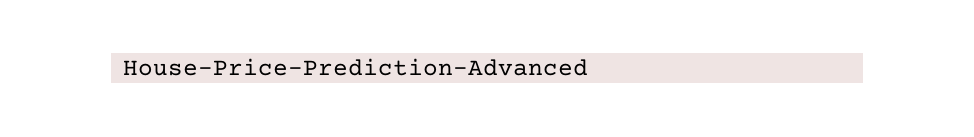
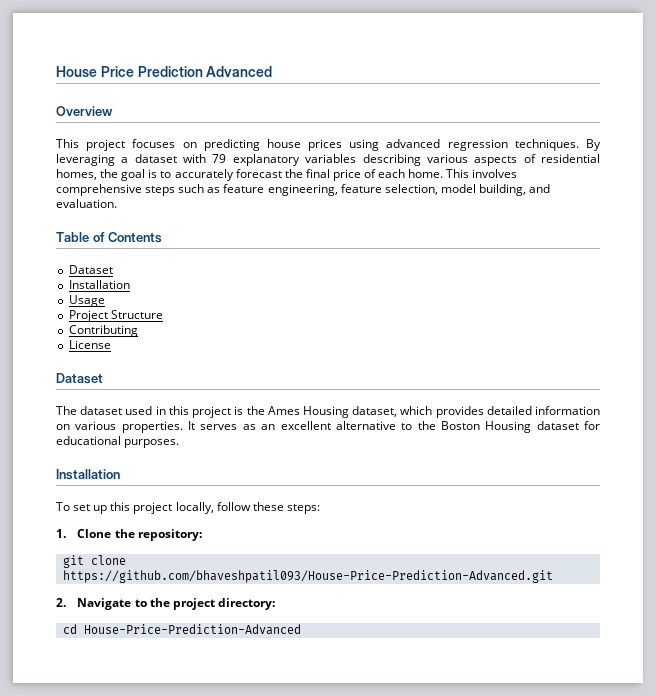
(123, 67) none -> [56,66,273,77] [56,106,113,116] [56,139,601,151] [56,154,600,166] [56,169,518,181] [56,184,551,196] [56,199,117,208] [56,232,163,243] [68,265,113,274] [68,280,130,289] [68,295,105,307] [68,310,163,322] [68,325,138,337] [68,340,111,349] [56,373,103,384] [56,406,600,418] [56,421,600,433] [56,436,180,448] [56,469,120,480] [56,502,320,514] [56,529,202,541] [62,555,126,568] [62,570,553,583] [56,598,275,610] [62,624,77,634] House Price Prediction Advanced // Overview // This project focuses on predicting house prices using advanced regression techniques. By leveraging a dataset with 79 explanatory variables describing various aspects of residential homes, the goal is to accurately forecast the final price of each home. This involves comprehensive steps such as feature engineering, feature selection, model building, and evaluation. // Table of Contents // Dataset // Installation // Usage // Project Structure // Contributing // License // Dataset // The dataset used in this project is the Ames Housing dataset, which provides detailed information on various properties. It serves as an excellent alternative to the Boston Housing dataset for educational purposes. // Installation // To set up this project locally, follow these steps: // 1. Clone the repository: // git clone https://github.com/bhaveshpatil093/House-Price-Prediction-Advanced.git // 2. Navigate to the project directory: // cd

